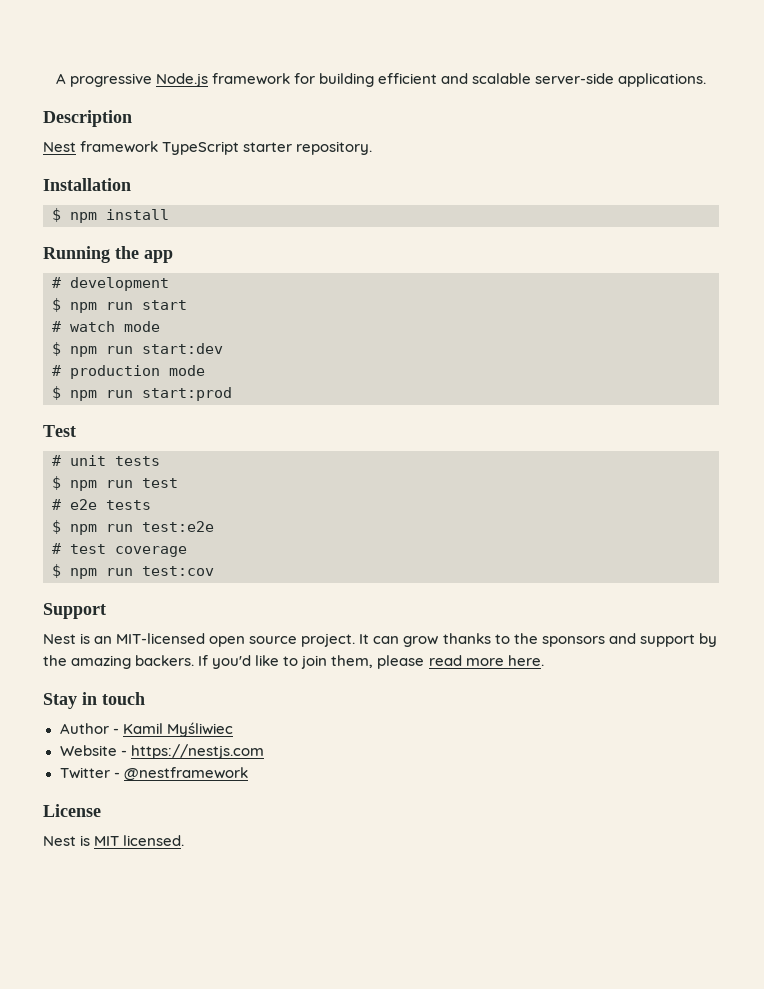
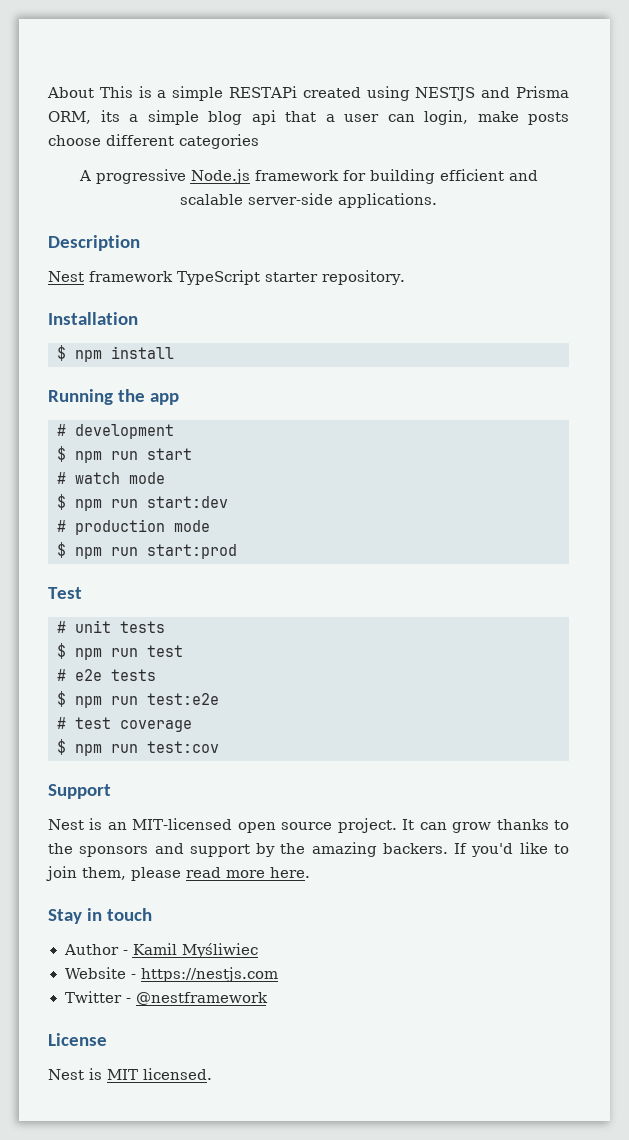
(55, 78) none -> [47,86,569,101] [48,110,569,125] [48,134,259,149] About This is a simple RESTAPi created using NESTJS and Prisma ORM, its a simple blog api that a user can login, make posts choose different categories //

